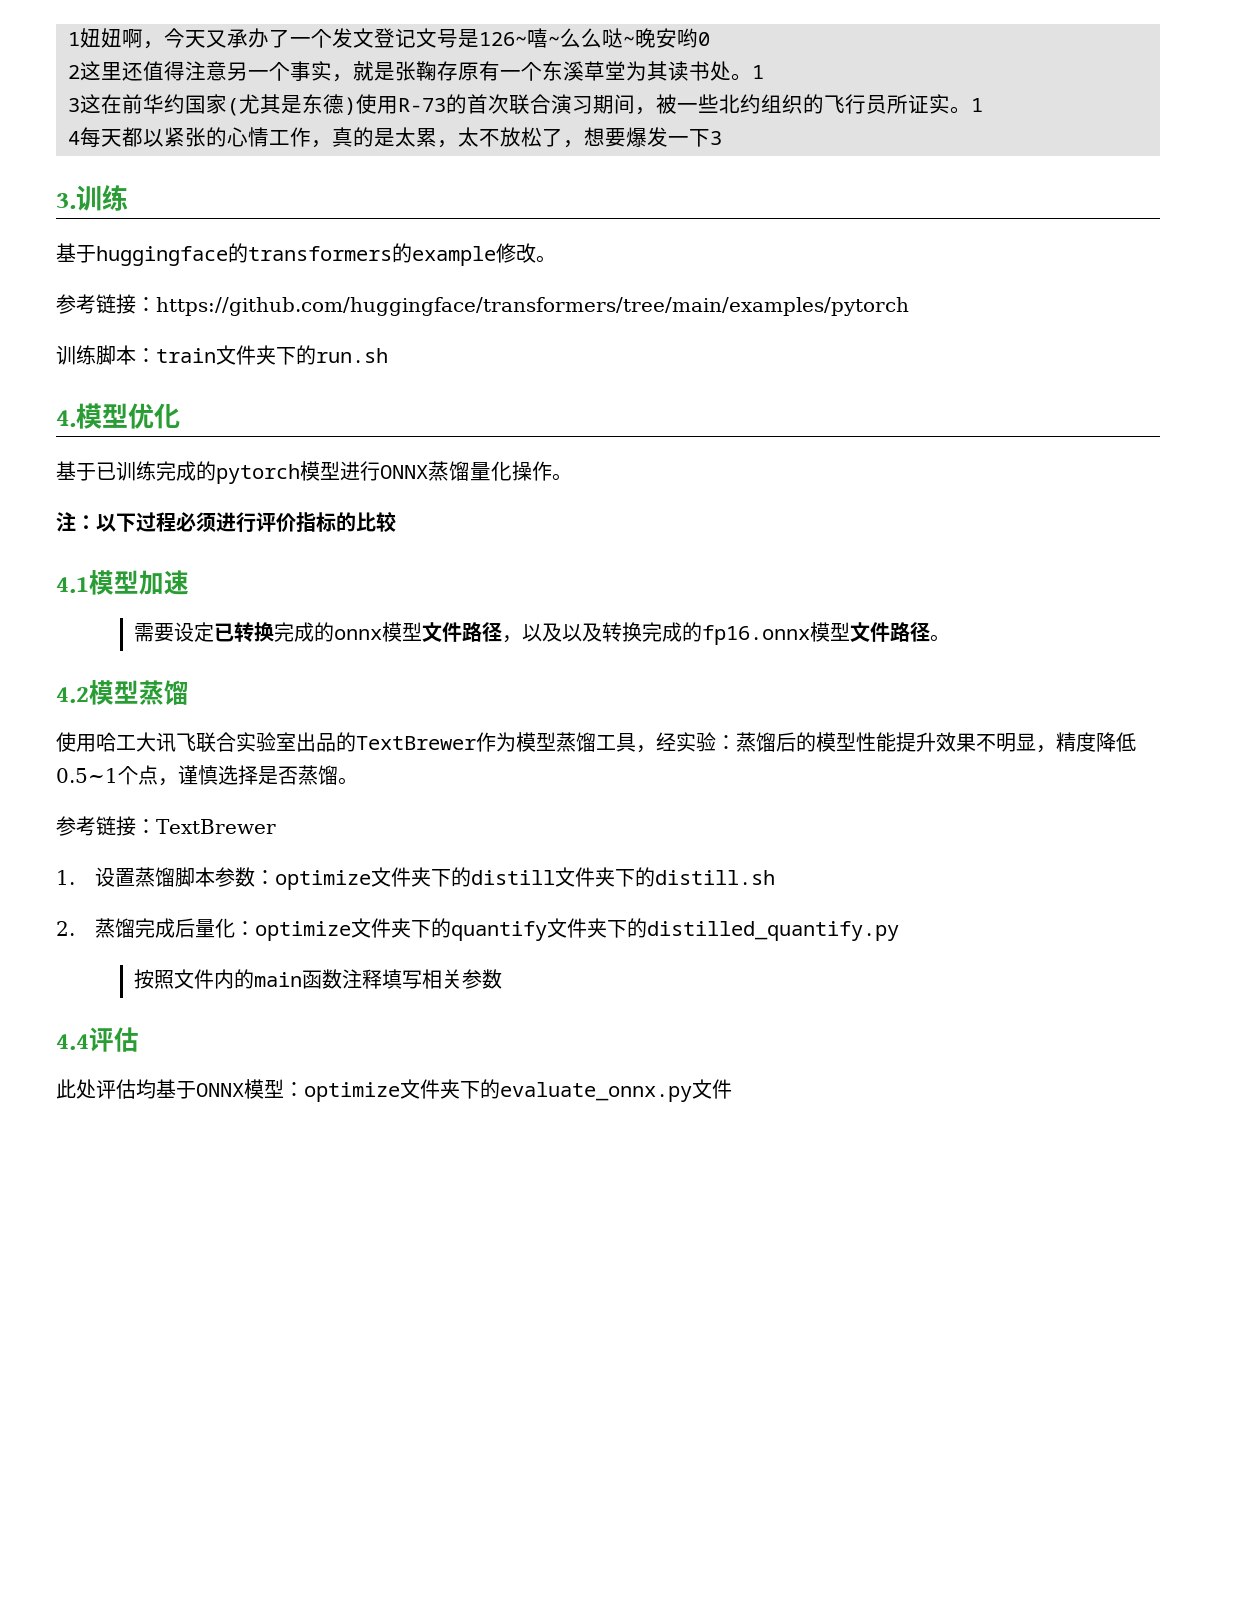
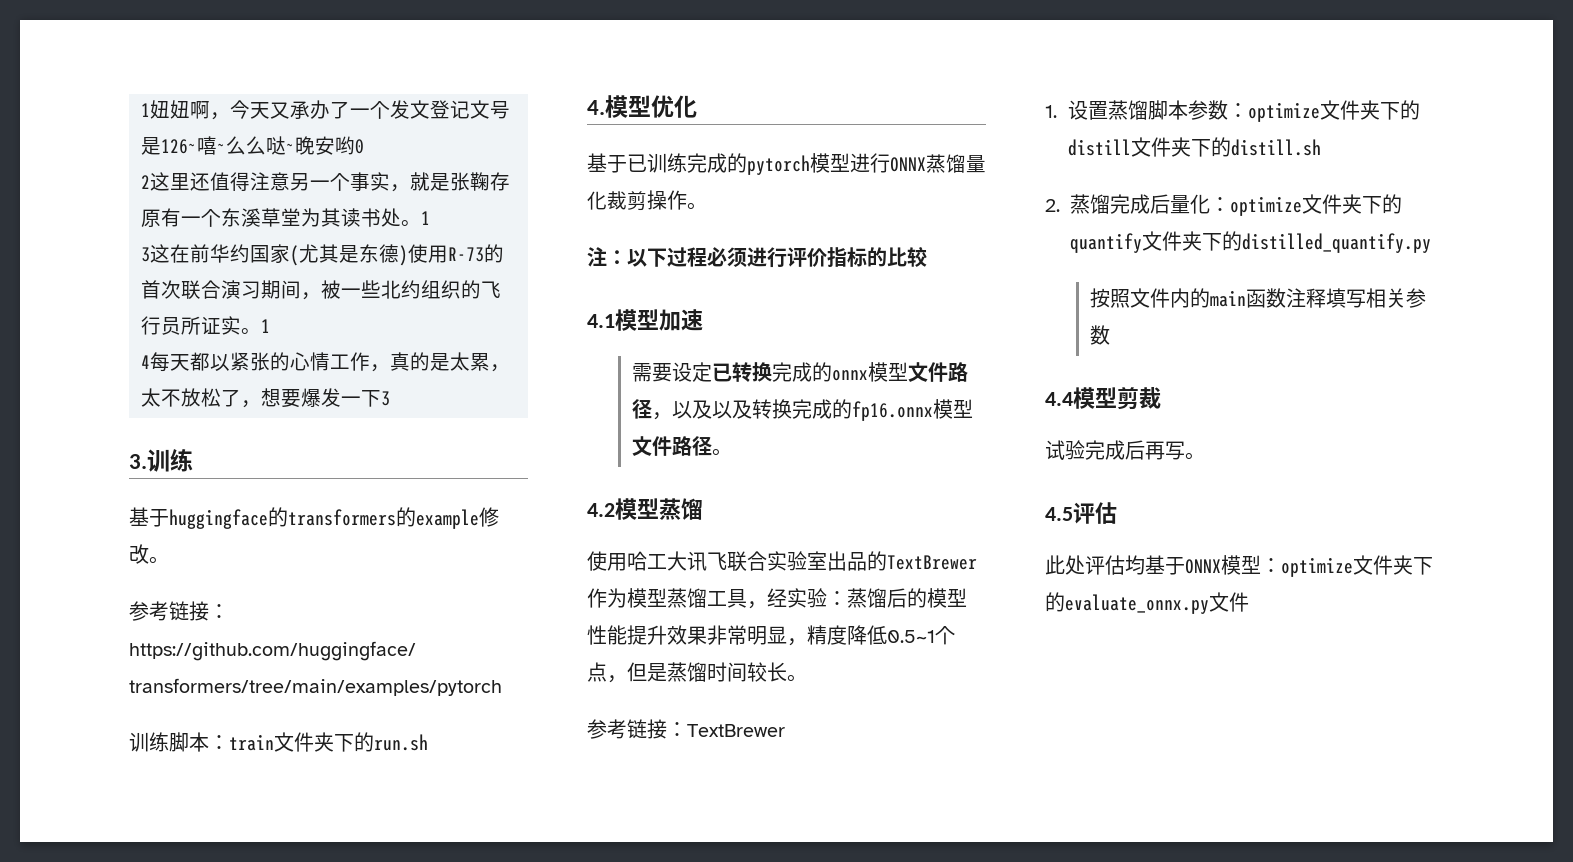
(512, 471) none -> [607,191,647,211] 裁剪
[976,734,996,752] 不 -> [707,625,747,645] 非常
[178,765,338,785] 谨慎选择是否蒸馏 -> [627,662,787,682] 但是蒸馏时间较长
(89, 1042) none -> [1073,387,1161,410] [1045,440,1205,460] [1045,507,1073,521] 模型剪裁 // 试验完成后再写。 // 4.5

